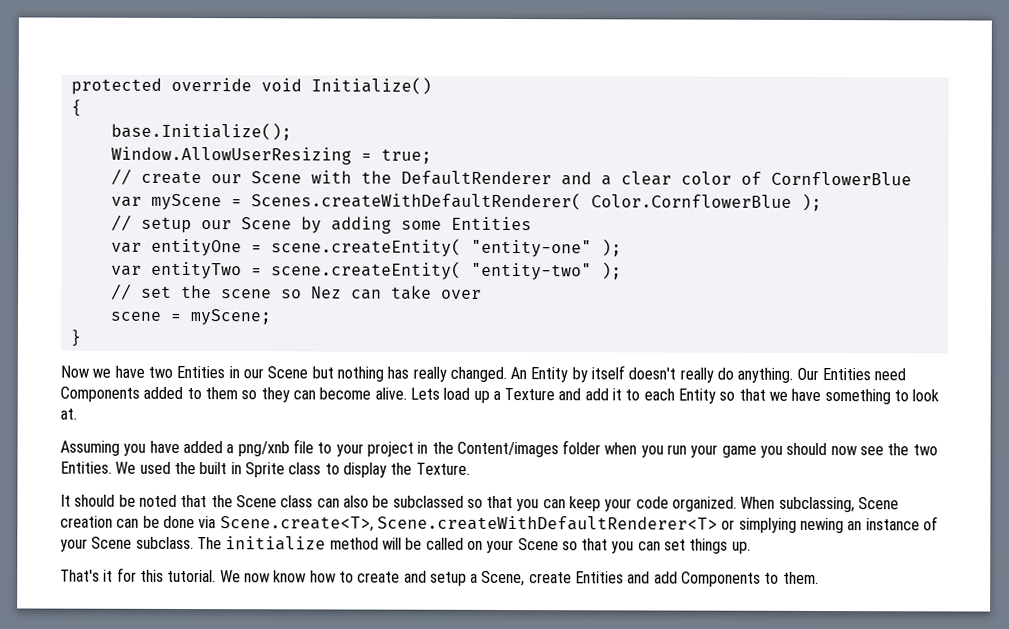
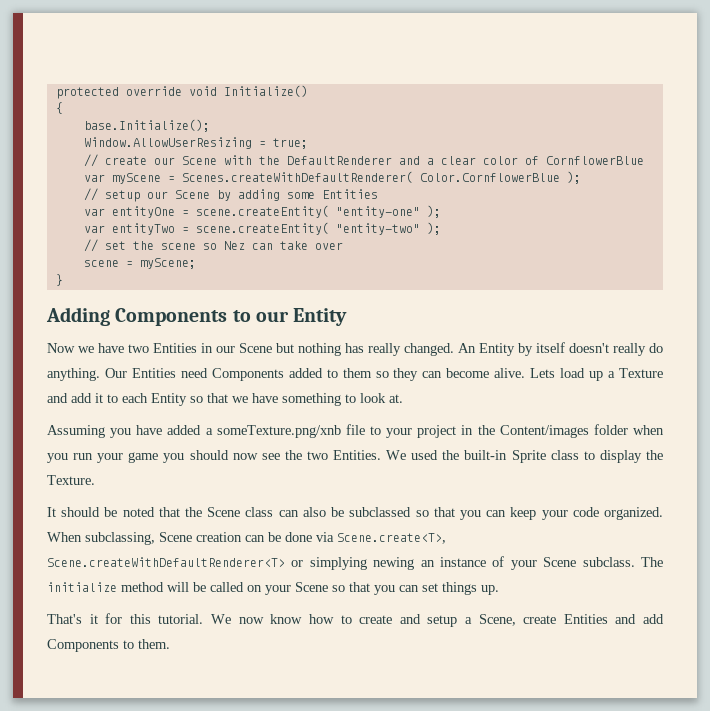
(81, 338) none -> [46,307,348,326] // Adding Components to our Entity
[237,441,290,457] png/xnb -> [216,425,341,438] someTexture.png/xnb
[199,462,242,475] built in -> [464,450,508,460] built-in

